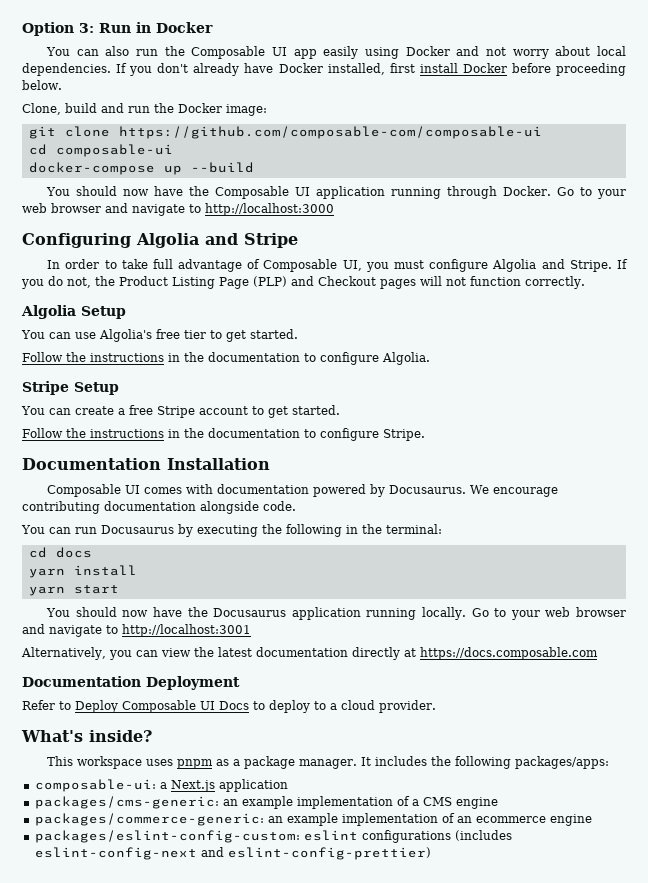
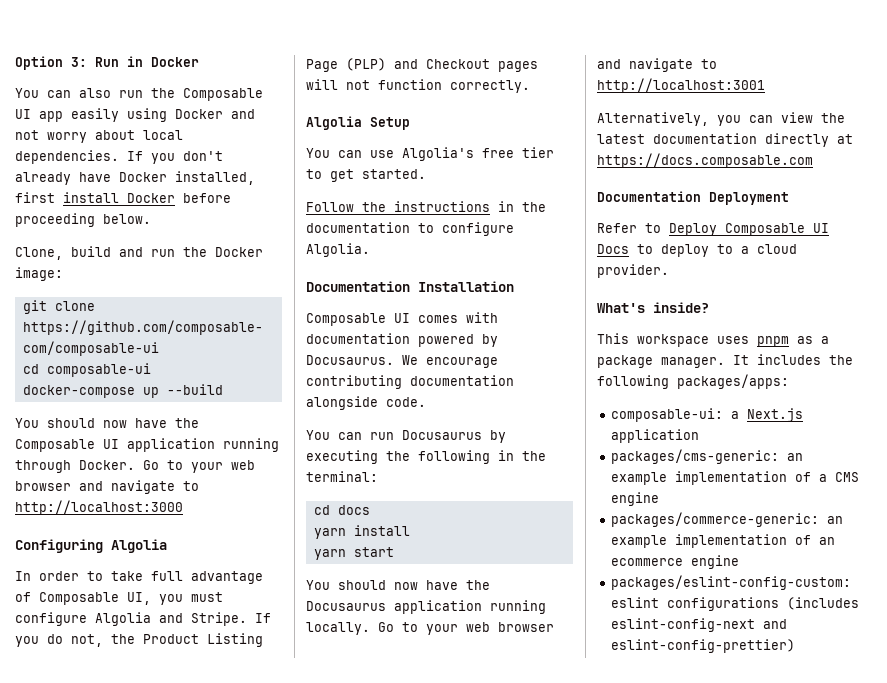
[205,233,298,248] and Stripe -> (167, 546) none
[22,381,119,395] [21,405,340,418] [22,428,425,441] // Stripe Setup // You can create a free Stripe account to get started. // Follow the instructions in the documentation to configure Stripe. -> (370, 250) none

